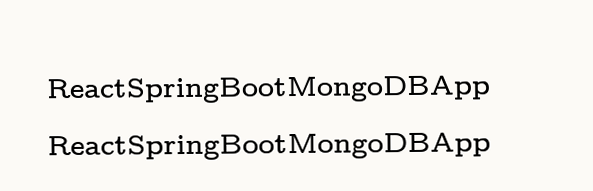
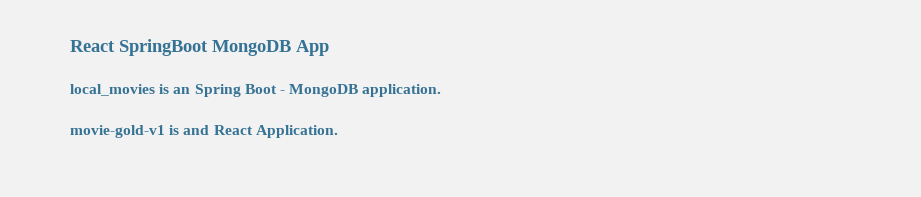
[46,74,491,105] [47,131,491,162] ReactSpringBootMongoDBApp // ReactSpringBootMongoDBApp -> [70,39,329,56] [70,84,442,97] [70,125,338,138] React SpringBoot MongoDB App // local_movies is an Spring Boot - MongoDB application. // movie-gold-v1 is and React Application.

